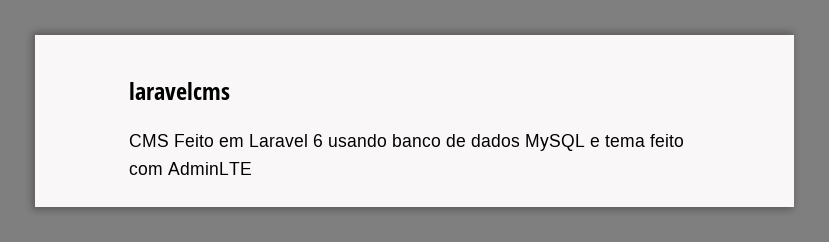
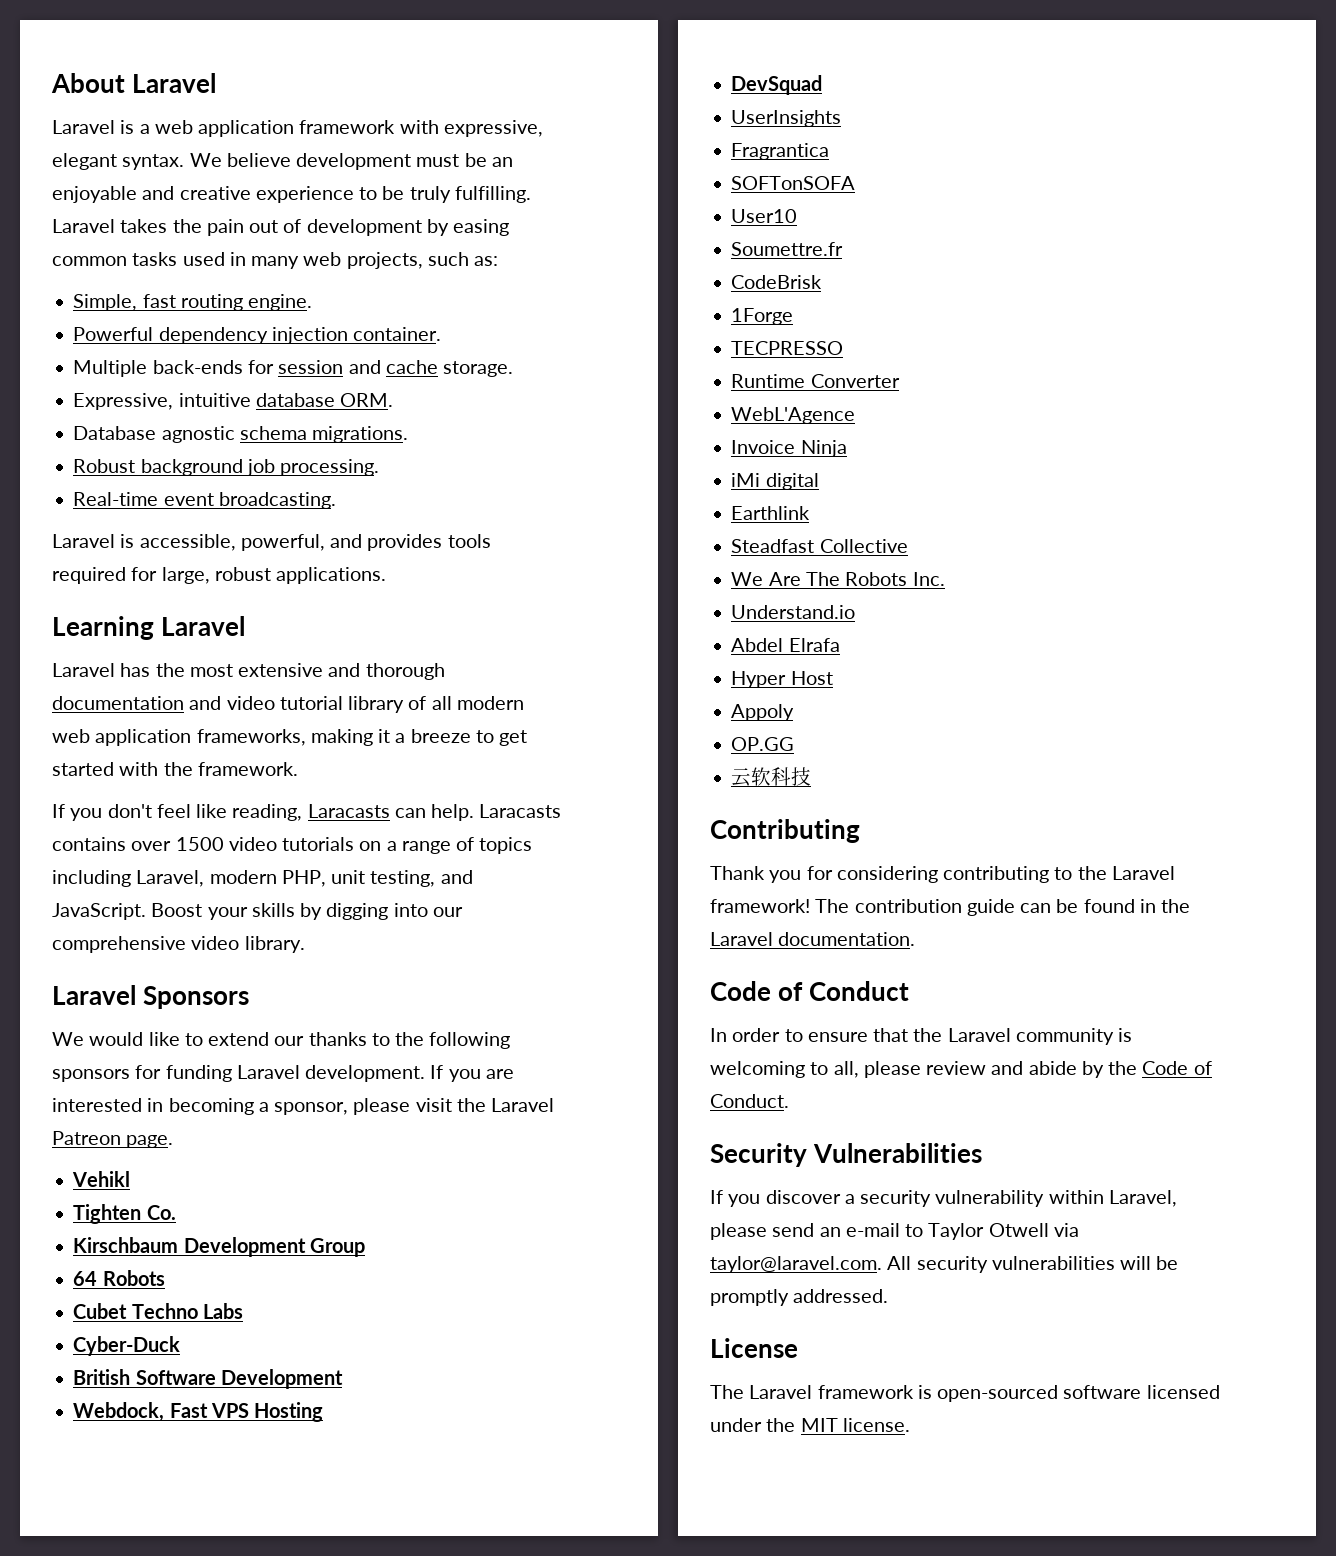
[129,82,230,100] [129,134,684,151] [129,162,252,175] laravelcms // CMS Feito em Laravel 6 usando banco de dados MySQL e tema feito com AdminLTE -> [51,73,217,93] [52,120,543,137] [52,153,513,170] [52,186,531,203] [52,219,510,236] [52,252,499,269] [73,294,313,311] [73,327,442,344] [73,360,514,377] [73,393,394,410] [73,426,409,443] [73,459,380,476] [73,492,336,509] [52,534,491,551] [52,567,387,584] [52,616,246,640] [52,663,445,680] [52,696,524,713] [52,729,528,746] [52,762,298,776] [52,804,562,821] [52,837,533,854] [52,870,473,887] [52,903,463,920] [52,936,305,953] [52,985,250,1009] [52,1032,511,1049] [52,1065,514,1082] [52,1098,555,1115] [52,1131,174,1148] [72,1171,131,1187] [73,1204,176,1224] [73,1237,365,1257] [73,1270,165,1286] [73,1303,243,1319] [73,1336,181,1356] [73,1369,343,1389] [73,1402,324,1422] [731,75,823,95] [731,110,842,127] [731,143,830,160] [731,176,856,190] [731,209,798,223] [731,242,844,256] [731,275,823,289] [731,308,794,325] [731,341,844,355] [731,374,900,388] [731,407,856,424] [731,440,847,457] [731,473,819,490] [731,506,811,520] [731,539,908,553] [731,572,945,586] [731,605,856,619] [731,638,840,652] [731,671,833,688] [731,704,795,721] [731,737,795,751] [731,767,812,787] [710,819,860,843] [710,866,1175,883] [710,899,1191,916] [710,932,916,946] [710,981,910,1001] [710,1028,1133,1045] [710,1061,1212,1078] [710,1094,789,1108] [710,1143,983,1167] [710,1190,1177,1207] [710,1223,1079,1240] [710,1256,1179,1273] [710,1289,889,1306] [710,1338,798,1358] [710,1385,1220,1402] [710,1418,910,1432] About Laravel // Laravel is a web application framework with expressive, elegant syntax. We believe development must be an enjoyable and creative experience to be truly fulfilling. Laravel takes the pain out of development by easing common tasks used in many web projects, such as: // Simple, fast routing engine. // Powerful dependency injection container. // Multiple back-ends for session and cache storage. // Expressive, intuitive database ORM. // Database agnostic schema migrations. // Robust background job processing. // Real-time event broadcasting. // Laravel is accessible, powerful, and provides tools required for large, robust applications. // Learning Laravel // Laravel has the most extensive and thorough documentation and video tutorial library of all modern web application frameworks, making it a breeze to get started with the framework. // If you don't feel like reading, Laracasts can help. Laracasts contains over 1500 video tutorials on a range of topics including Laravel, modern PHP, unit testing, and JavaScript. Boost your skills by digging into our comprehensive video library. // Laravel Sponsors // We would like to extend our thanks to the following sponsors for funding Laravel development. If you are interested in becoming a sponsor, please visit the Laravel Patreon page. // Vehikl // Tighten Co. // Kirschbaum Development Group // 64 Robots // Cubet Techno Labs // Cyber-Duck // British Software Development // Webdock, Fast VPS Hosting // DevSquad // UserInsights // Fragrantica // SOFTonSOFA // User10 // Soumettre.fr // CodeBrisk // 1Forge // TECPRESSO // Runtime Converter // WebL'Agence // Invoice Ninja // iMi digital // Earthlink // Steadfast Collective // We Are The Robots Inc. // Understand.io // Abdel Elrafa // Hyper Host // Appoly // OP.GG // 云软科技 // Contributing // Thank you for considering contributing to the Laravel framework! The contribution guide can be found in the Laravel documentation. // Code of Conduct // In order to ensure that the Laravel community is welcoming to all, please review and abide by the Code of Conduct. // Security Vulnerabilities // If you discover a security vulnerability within Laravel, please send an e-mail to Taylor Otwell via taylor@laravel.com. All security vulnerabilities will be promptly addressed. // License // The Laravel framework is open-sourced software licensed under the MIT license.

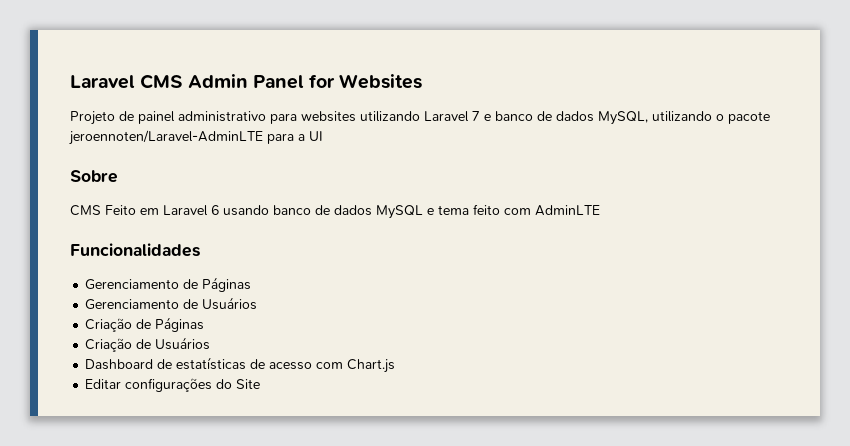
[51,73,217,93] [52,120,543,137] [52,153,513,170] [52,186,531,203] [52,219,510,236] [52,252,499,269] [73,294,313,311] [73,327,442,344] [73,360,514,377] [73,393,394,410] [73,426,409,443] [73,459,380,476] [73,492,336,509] [52,534,491,551] [52,567,387,584] [52,616,246,640] [52,663,445,680] [52,696,524,713] [52,729,528,746] [52,762,298,776] [52,804,562,821] [52,837,533,854] [52,870,473,887] [52,903,463,920] [52,936,305,953] [52,985,250,1009] [52,1032,511,1049] [52,1065,514,1082] [52,1098,555,1115] [52,1131,174,1148] [72,1171,131,1187] [73,1204,176,1224] [73,1237,365,1257] [73,1270,165,1286] [73,1303,243,1319] [73,1336,181,1356] [73,1369,343,1389] [73,1402,324,1422] [731,75,823,95] [731,110,842,127] [731,143,830,160] [731,176,856,190] [731,209,798,223] [731,242,844,256] [731,275,823,289] [731,308,794,325] [731,341,844,355] [731,374,900,388] [731,407,856,424] [731,440,847,457] [731,473,819,490] [731,506,811,520] [731,539,908,553] [731,572,945,586] [731,605,856,619] [731,638,840,652] [731,671,833,688] [731,704,795,721] [731,737,795,751] [731,767,812,787] [710,819,860,843] [710,866,1175,883] [710,899,1191,916] [710,932,916,946] [710,981,910,1001] [710,1028,1133,1045] [710,1061,1212,1078] [710,1094,789,1108] [710,1143,983,1167] [710,1190,1177,1207] [710,1223,1079,1240] [710,1256,1179,1273] [710,1289,889,1306] [710,1338,798,1358] [710,1385,1220,1402] [710,1418,910,1432] About Laravel // Laravel is a web application framework with expressive, elegant syntax. We believe development must be an enjoyable and creative experience to be truly fulfilling. Laravel takes the pain out of development by easing common tasks used in many web projects, such as: // Simple, fast routing engine. // Powerful dependency injection container. // Multiple back-ends for session and cache storage. // Expressive, intuitive database ORM. // Database agnostic schema migrations. // Robust background job processing. // Real-time event broadcasting. // Laravel is accessible, powerful, and provides tools required for large, robust applications. // Learning Laravel // Laravel has the most extensive and thorough documentation and video tutorial library of all modern web application frameworks, making it a breeze to get started with the framework. // If you don't feel like reading, Laracasts can help. Laracasts contains over 1500 video tutorials on a range of topics including Laravel, modern PHP, unit testing, and JavaScript. Boost your skills by digging into our comprehensive video library. // Laravel Sponsors // We would like to extend our thanks to the following sponsors for funding Laravel development. If you are interested in becoming a sponsor, please visit the Laravel Patreon page. // Vehikl // Tighten Co. // Kirschbaum Development Group // 64 Robots // Cubet Techno Labs // Cyber-Duck // British Software Development // Webdock, Fast VPS Hosting // DevSquad // UserInsights // Fragrantica // SOFTonSOFA // User10 // Soumettre.fr // CodeBrisk // 1Forge // TECPRESSO // Runtime Converter // WebL'Agence // Invoice Ninja // iMi digital // Earthlink // Steadfast Collective // We Are The Robots Inc. // Understand.io // Abdel Elrafa // Hyper Host // Appoly // OP.GG // 云软科技 // Contributing // Thank you for considering contributing to the Laravel framework! The contribution guide can be found in the Laravel documentation. // Code of Conduct // In order to ensure that the Laravel community is welcoming to all, please review and abide by the Code of Conduct. // Security Vulnerabilities // If you discover a security vulnerability within Laravel, please send an e-mail to Taylor Otwell via taylor@laravel.com. All security vulnerabilities will be promptly addressed. // License // The Laravel framework is open-sourced software licensed under the MIT license. -> [70,74,423,89] [70,111,770,125] [69,130,323,145] [70,170,118,183] [70,204,600,219] [70,243,200,257] [85,277,252,292] [85,297,258,310] [85,317,205,332] [85,337,211,352] [85,357,396,373] [85,378,261,392] Laravel CMS Admin Panel for Websites // Projeto de painel administrativo para websites utilizando Laravel 7 e banco de dados MySQL, utilizando o pacote jeroennoten/Laravel-AdminLTE para a UI // Sobre // CMS Feito em Laravel 6 usando banco de dados MySQL e tema feito com AdminLTE // Funcionalidades // Gerenciamento de Páginas // Gerenciamento de Usuários // Criação de Páginas // Criação de Usuários // Dashboard de estatísticas de acesso com Chart.js // Editar configurações do Site

